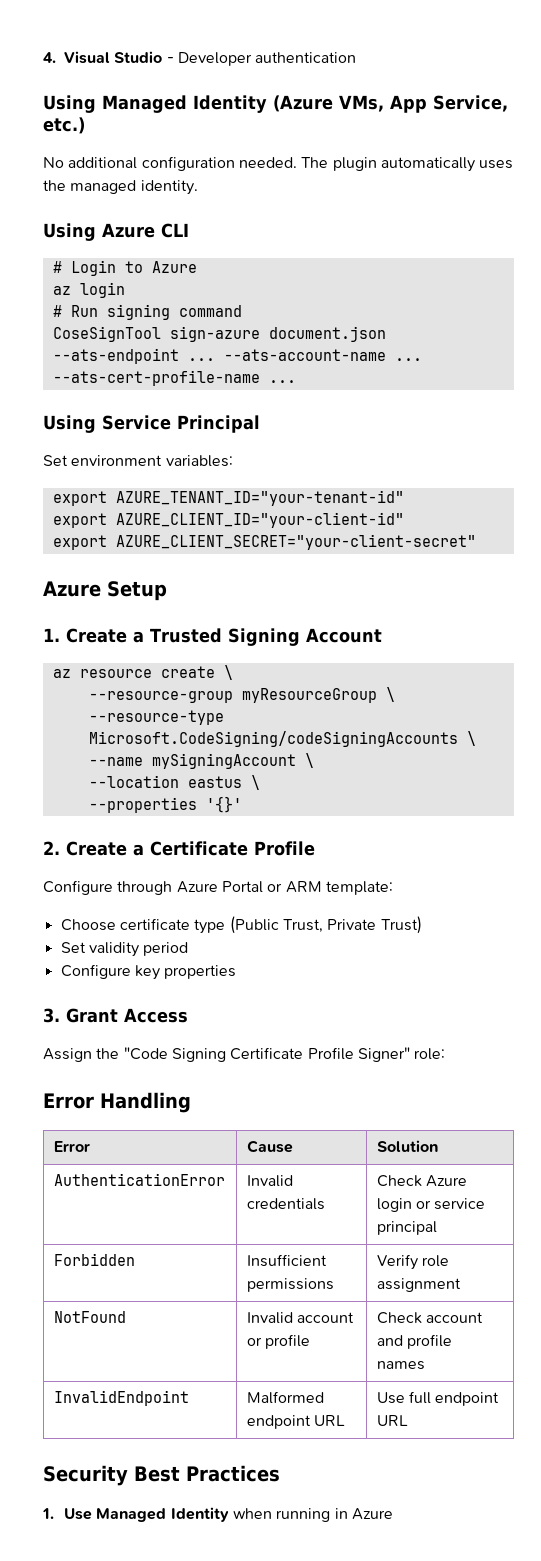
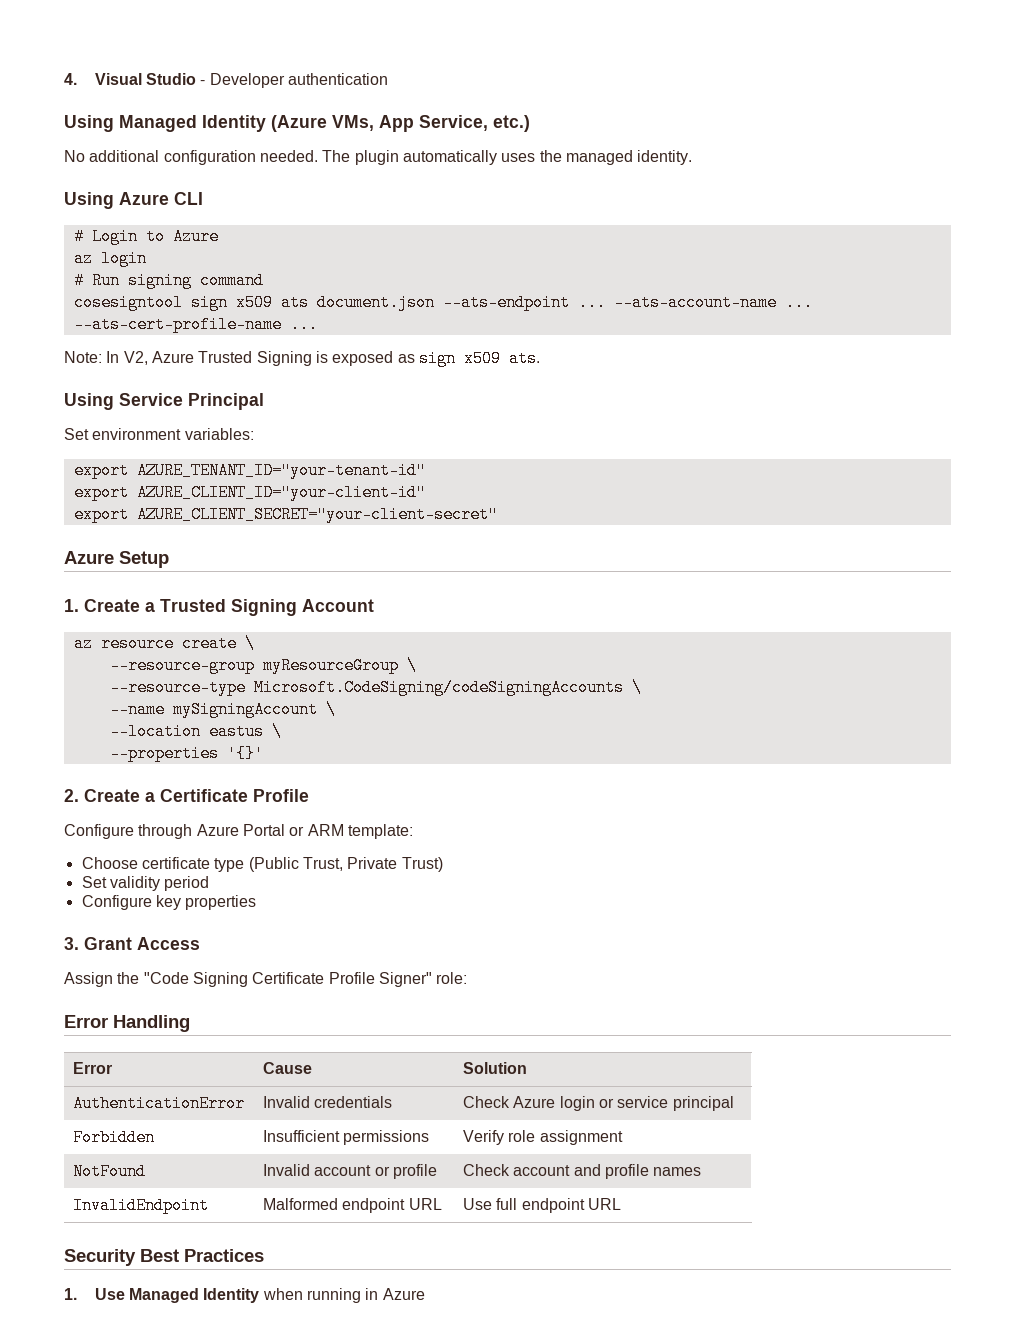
[52,326,260,342] CoseSignTool sign-azure -> [73,294,309,311] cosesigntool sign x509 ats
(296, 381) none -> [64,350,540,367] // Note: In V2, Azure Trusted Signing is exposed as sign x509 ats.

